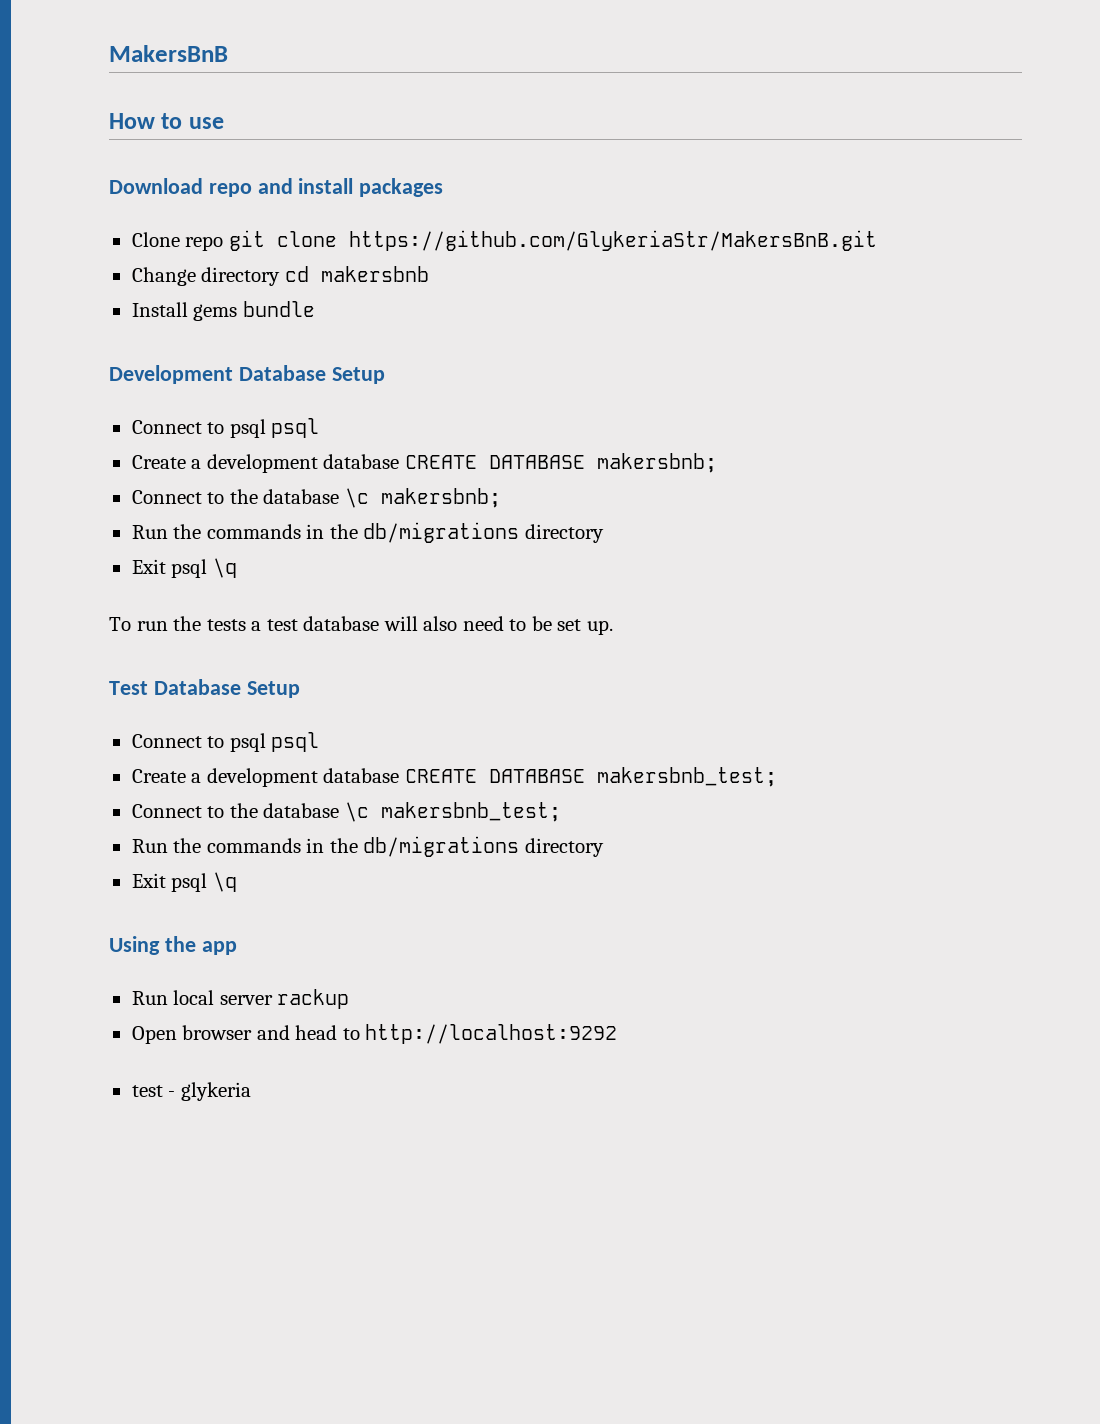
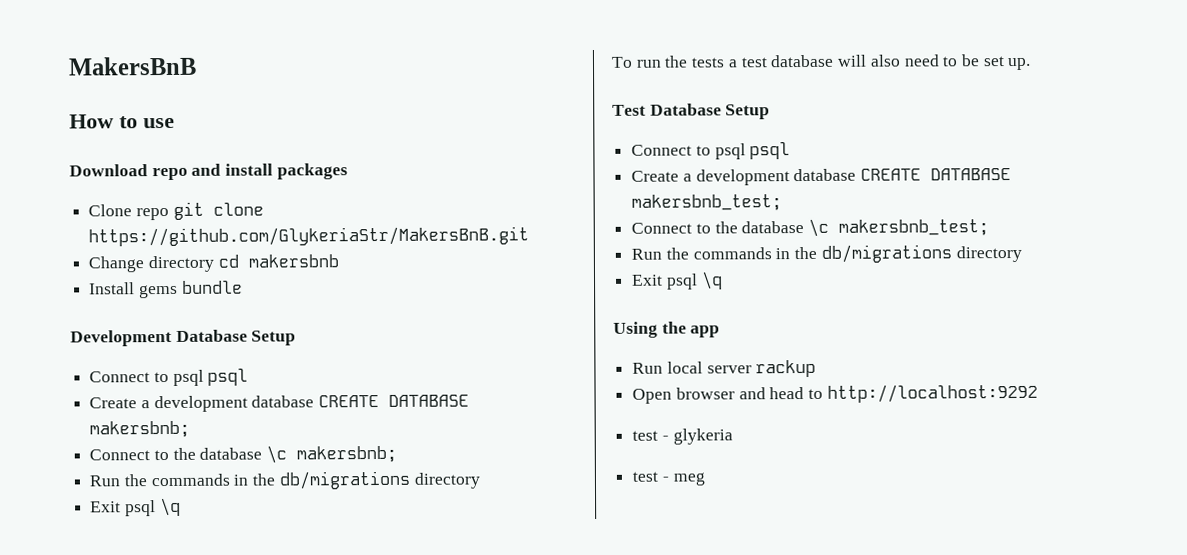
(251, 1091) none -> [632,471,705,486] // test - meg

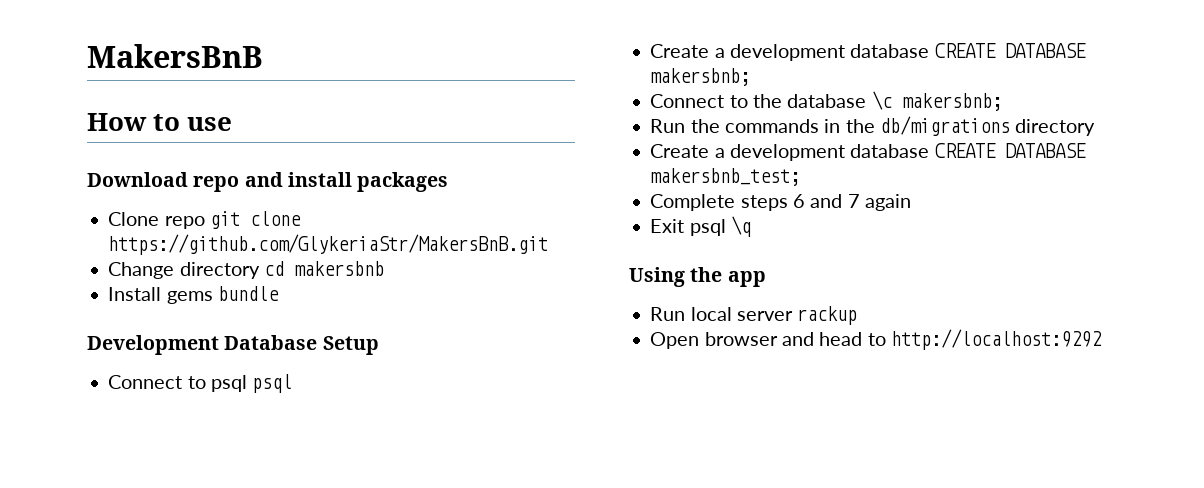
[90,497,181,517] [611,54,1032,71] [612,103,771,120] [631,142,791,160] // Exit psql \q // To run the tests a test database will also need to be set up. // Test Database Setup // Connect to psql psql -> (1096, 127) none
[631,218,990,237] [631,244,1022,263] Connect to the database \c makersbnb_test; // Run the commands in the db/migrations directory -> [650,194,911,211] Complete steps 6 and 7 again
[632,428,733,445] [632,471,705,486] // test - glykeria // test - meg -> (1102, 339) none

